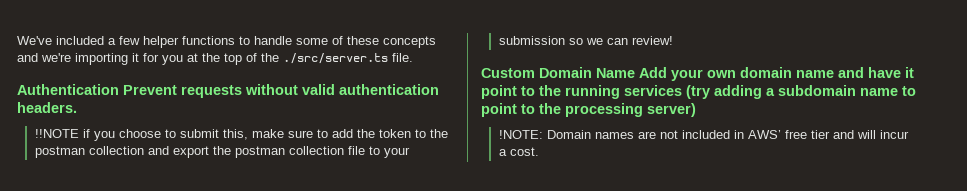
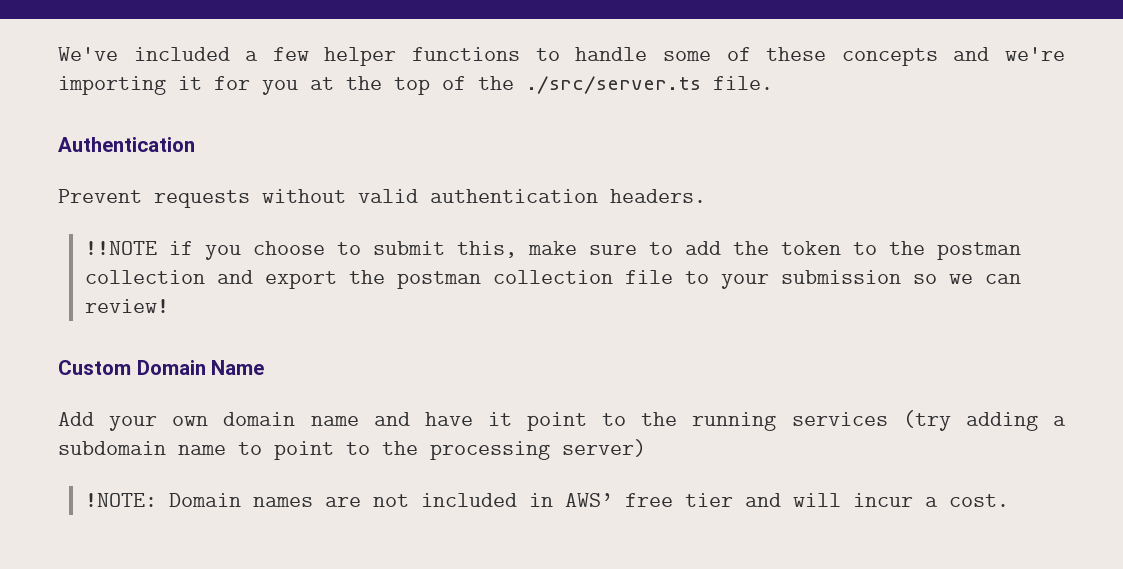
(119, 89) none -> (195, 144) //
(635, 73) none -> (265, 367) //

